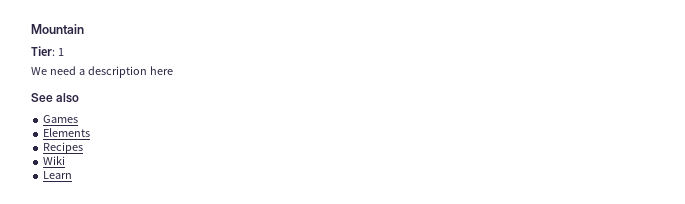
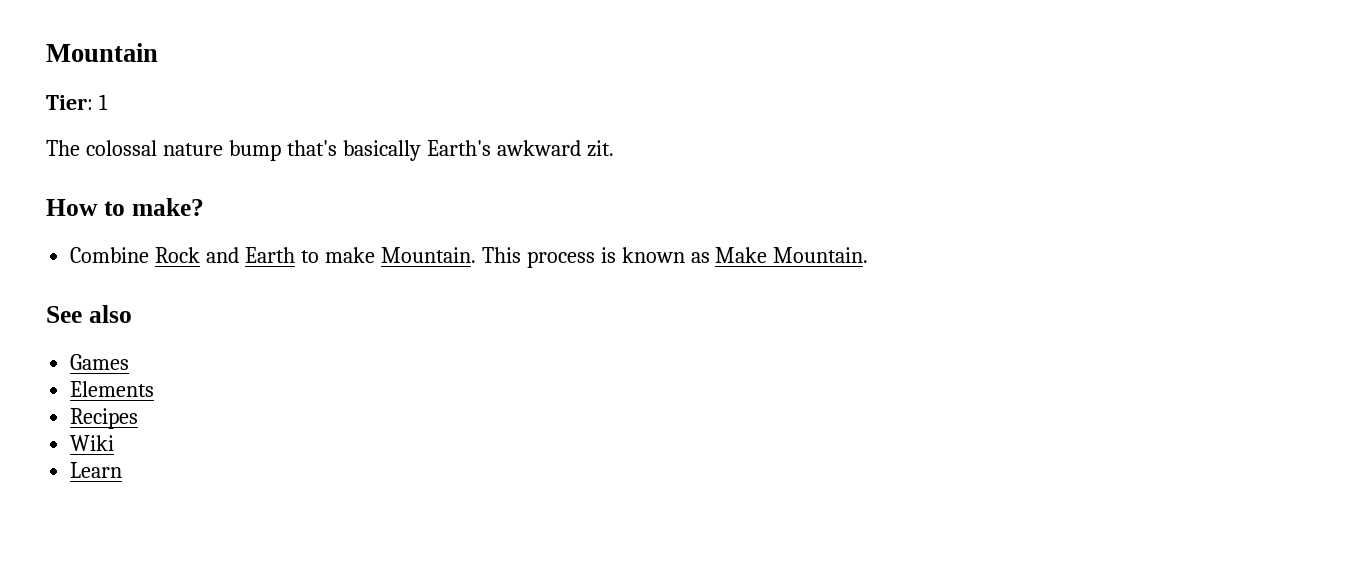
[31,66,173,78] We need a description here -> [46,140,614,161] [46,198,204,216] [70,247,869,268] The colossal nature bump that's basically Earth's awkward zit. // How to make? // Combine Rock and Earth to make Mountain. This process is known as Make Mountain.

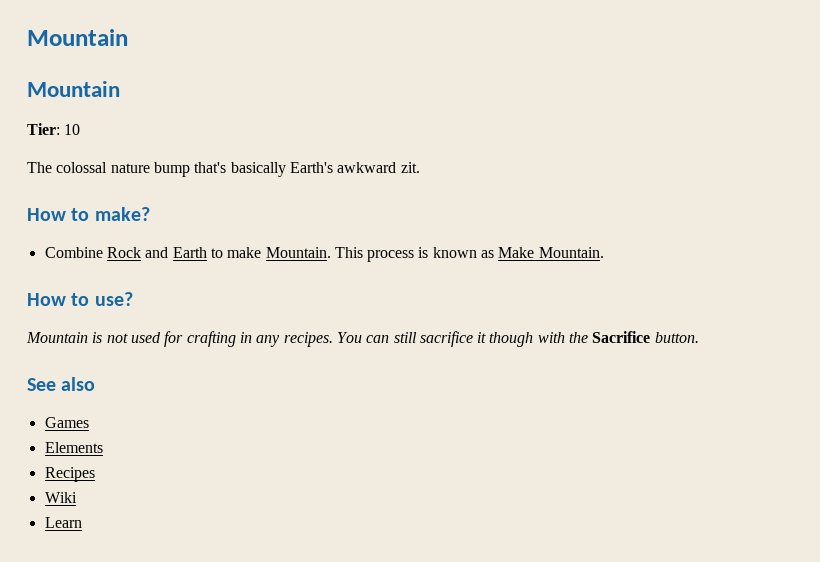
[46,43,158,62] Mountain -> [27,29,128,46] [27,81,120,97] Mountain // Mountain
[98,94,108,110] 1 -> [64,124,81,135] 10
(869, 255) none -> [27,292,133,306] [26,331,699,347] // How to use? // Mountain is not used for crafting in any recipes. You can still sacrifice it though with the Sacrifice button.

